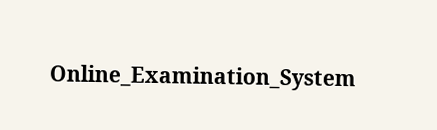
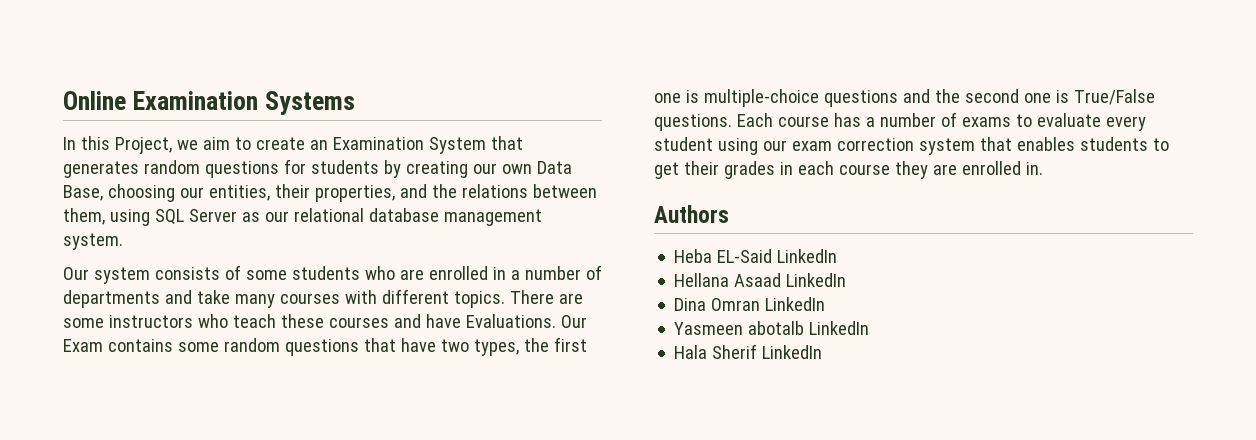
[49,64,356,92] Online_Examination_System -> [63,91,356,115] [63,136,523,154] [63,159,572,178] [63,184,597,202] [63,208,542,226] [63,233,123,250] [63,265,602,284] [63,289,583,308] [63,314,587,328] [63,337,587,356] [654,89,1155,107] [654,112,1146,131] [654,137,1169,155] [654,161,1043,179] [654,205,729,223] [674,249,838,263] [674,273,847,287] [674,297,826,311] [674,321,870,335] [674,344,823,359] Online Examination Systems // In this Project, we aim to create an Examination System that generates random questions for students by creating our own Data Base, choosing our entities, their properties, and the relations between them, using SQL Server as our relational database management system. // Our system consists of some students who are enrolled in a number of departments and take many courses with different topics. There are some instructors who teach these courses and have Evaluations. Our Exam contains some random questions that have two types, the first one is multiple-choice questions and the second one is True/False questions. Each course has a number of exams to evaluate every student using our exam correction system that enables students to get their grades in each course they are enrolled in. // Authors // Heba EL-Said LinkedIn // Hellana Asaad LinkedIn // Dina Omran LinkedIn // Yasmeen abotalb LinkedIn // Hala Sherif LinkedIn

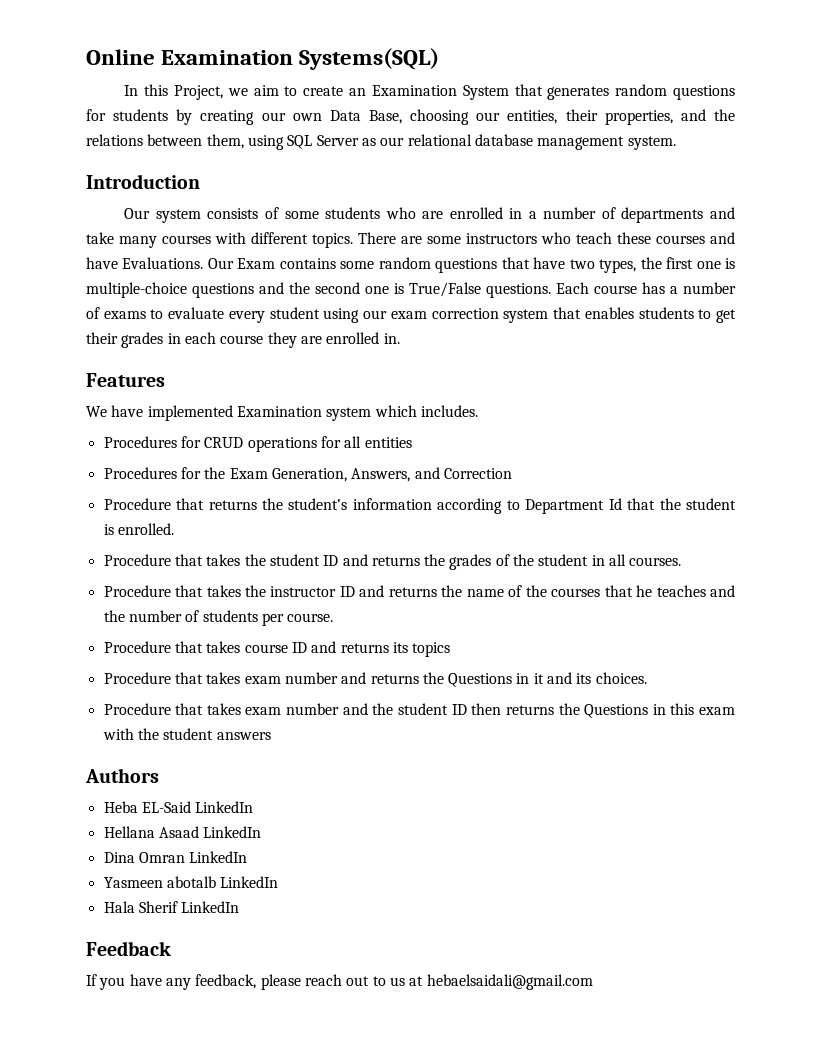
[265,91,356,115] Systems -> [299,48,440,70] Systems(SQL)
(123, 241) none -> [86,174,200,189] // Introduction
(1043, 168) none -> [86,373,165,387] [86,405,478,421] [103,436,412,452] [103,467,512,482] [103,498,737,514] [103,523,174,535] [103,554,682,570] [103,585,735,597] [103,610,334,626] [103,641,451,657] [103,672,647,687] [103,703,735,718] [102,728,271,740] // Features // We have implemented Examination system which includes. // Procedures for CRUD operations for all entities // Procedures for the Exam Generation, Answers, and Correction // Procedure that returns the student’s information according to Department Id that the student is enrolled. // Procedure that takes the student ID and returns the grades of the student in all courses. // Procedure that takes the instructor ID and returns the name of the courses that he teaches and the number of students per course. // Procedure that takes course ID and returns its topics // Procedure that takes exam number and returns the Questions in it and its choices. // Procedure that takes exam number and the student ID then returns the Questions in this exam with the student answers
(823, 352) none -> [86,941,171,956] [86,974,593,990] // Feedback // If you have any feedback, please reach out to us at hebaelsaidali@gmail.com

